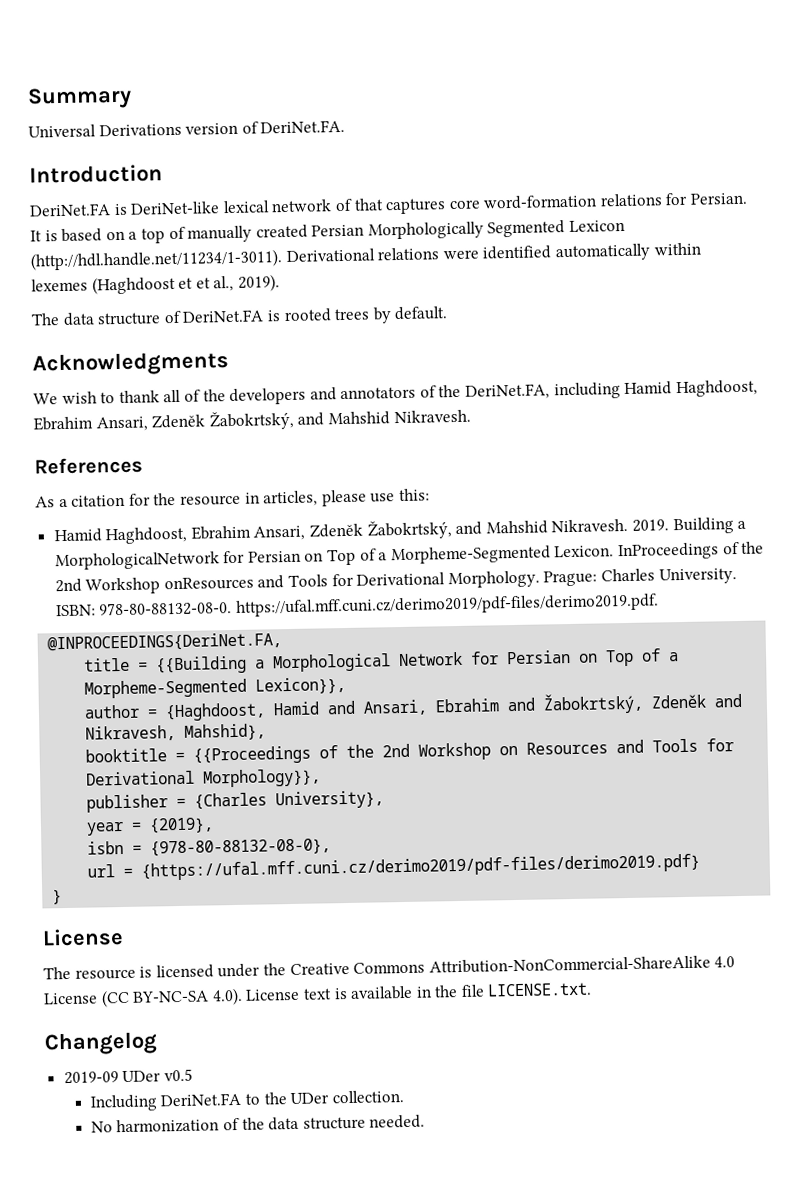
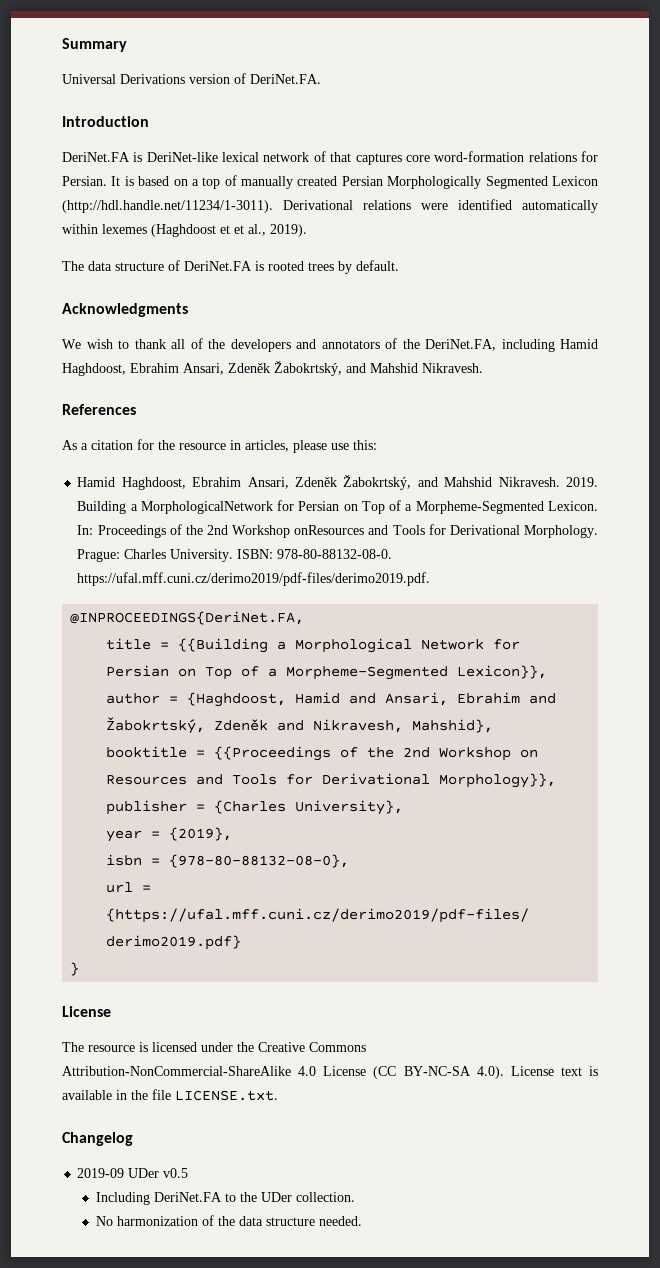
[618,542,720,561] InProceedings -> [77,525,166,538] In: Proceedings

